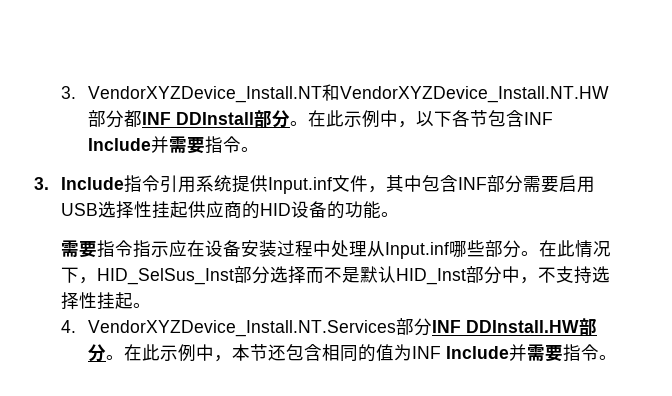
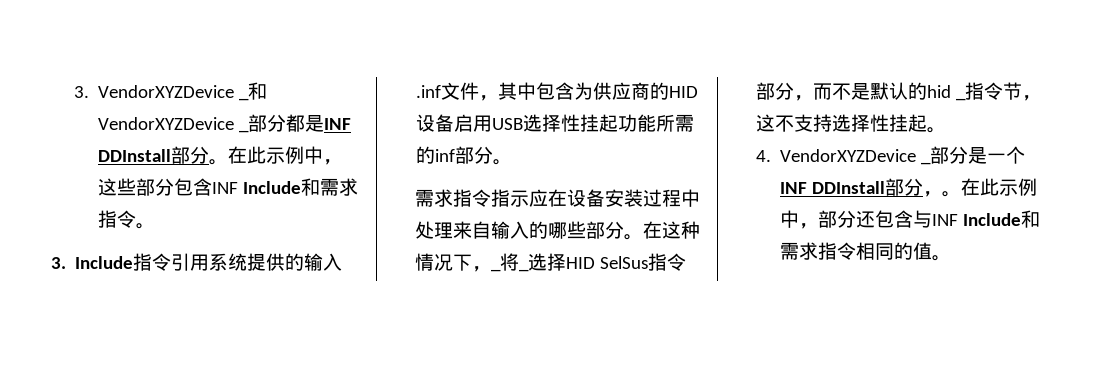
[60,84,609,103] [87,110,142,128] 3. VendorXYZDevice_Install.NT和VendorXYZDevice_Install.NT.HW部分都 -> [73,85,235,98] [239,82,268,101] [98,117,235,130] [239,114,325,133] 3. VendorXYZDevice _和VendorXYZDevice _部分都是
[415,110,488,127] 以下各节 -> [98,178,175,196] 这些部分
[150,136,205,154] 并需要 -> [301,178,359,196] 和需求
[267,177,332,194] Input.inf -> [285,253,343,271] [416,85,442,98] 的输入.inf
[457,175,559,193] INF部分需要 -> [574,82,699,100] [416,114,455,132] 为供应商的HID设备
[187,201,381,219] 供应商的HID设备的功能 -> [618,114,695,132] [416,146,494,164] 功能所需的inf部分
[78,241,97,258] 要 -> [433,189,453,207] 求
[366,241,449,259] 从Input.inf -> [452,221,548,239] 来自输入的
[556,240,575,257] 此 -> [661,221,700,239] 这种
[96,266,538,285] HID_SelSus_Inst部分选择而不是默认HID_Inst部分中， -> [490,253,686,272] [755,82,951,101] [955,82,1041,101] [755,114,775,132] _将_选择HID SelSus指令部分，而不是默认的hid _指令节，这
[87,318,597,337] [87,344,599,362] VendorXYZDevice_Install.NT.Services部分INF DDInstall.HW部分。在此示例中，本节还包含相同的值为INF Include并需要指令 -> [780,149,917,162] [921,146,1026,165] [780,178,1038,197] [780,210,1041,229] [780,242,933,260] VendorXYZDevice _部分是一个INF DDInstall部分，。在此示例中，部分还包含与INF Include和需求指令相同的值

